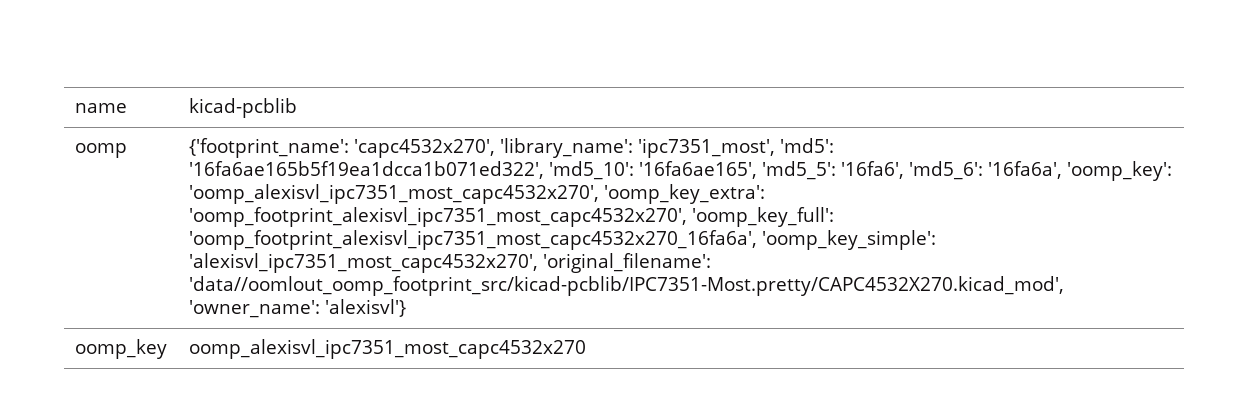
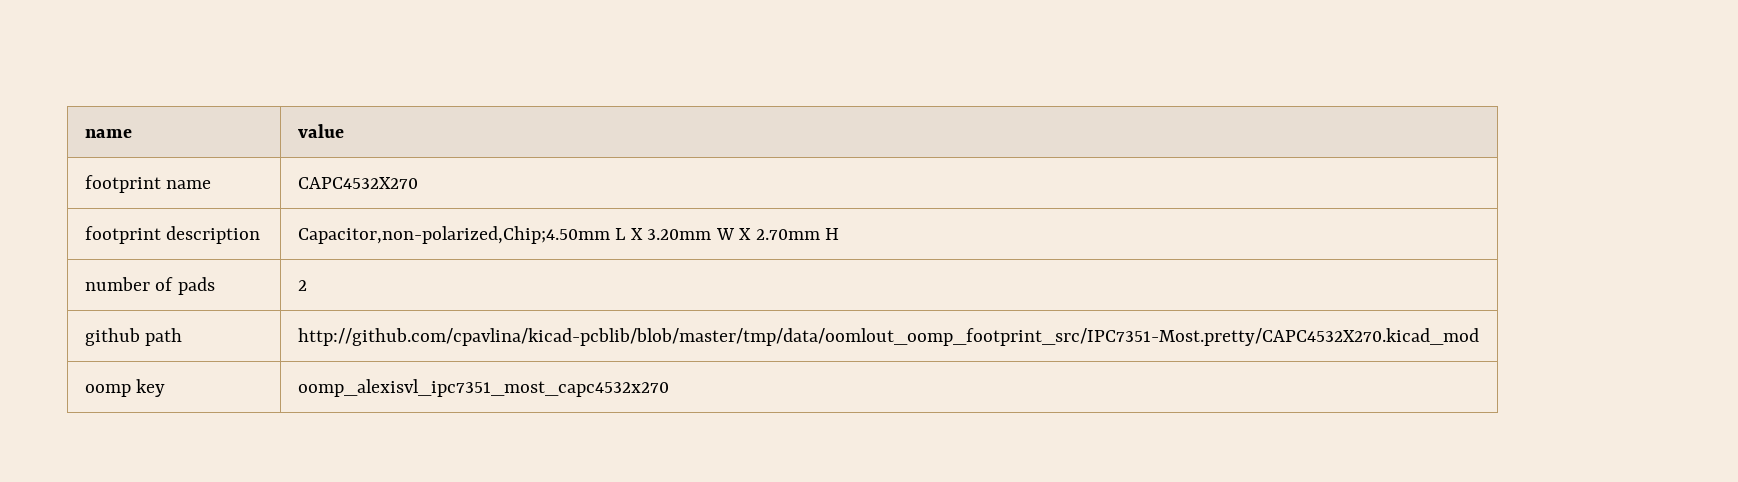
[74,103,127,113] [188,98,297,118] [74,143,127,158] [188,138,834,158] [188,161,1172,181] [188,184,765,204] [188,207,834,227] [188,230,936,250] [188,253,711,273] [188,276,1064,296] [188,299,406,318] [74,339,167,359] name | kicad-pcblib // oomp | {'footprint_name': 'capc4532x270', 'library_name': 'ipc7351_most', 'md5': '16fa6ae165b5f19ea1dcca1b071ed322', 'md5_10': '16fa6ae165', 'md5_5': '16fa6', 'md5_6': '16fa6a', 'oomp_key': 'oomp_alexisvl_ipc7351_most_capc4532x270', 'oomp_key_extra': 'oomp_footprint_alexisvl_ipc7351_most_capc4532x270', 'oomp_key_full': 'oomp_footprint_alexisvl_ipc7351_most_capc4532x270_16fa6a', 'oomp_key_simple': 'alexisvl_ipc7351_most_capc4532x270', 'original_filename': 'data//oomlout_oomp_footprint_src/kicad-pcblib/IPC7351-Most.pretty/CAPC4532X270.kicad_mod', 'owner_name': 'alexisvl'} // oomp_key -> [84,129,132,138] [297,124,344,138] [84,175,212,193] [297,177,418,189] [84,226,261,244] [297,226,840,244] [84,277,215,295] [297,280,307,291] [84,328,183,346] [297,328,1479,346] [84,379,166,397] name | value // footprint name | CAPC4532X270 // footprint description | Capacitor,non-polarized,Chip;4.50mm L X 3.20mm W X 2.70mm H // number of pads | 2 // github path | http://github.com/cpavlina/kicad-pcblib/blob/master/tmp/data/oomlout_oomp_footprint_src/IPC7351-Most.pretty/CAPC4532X270.kicad_mod // oomp key

